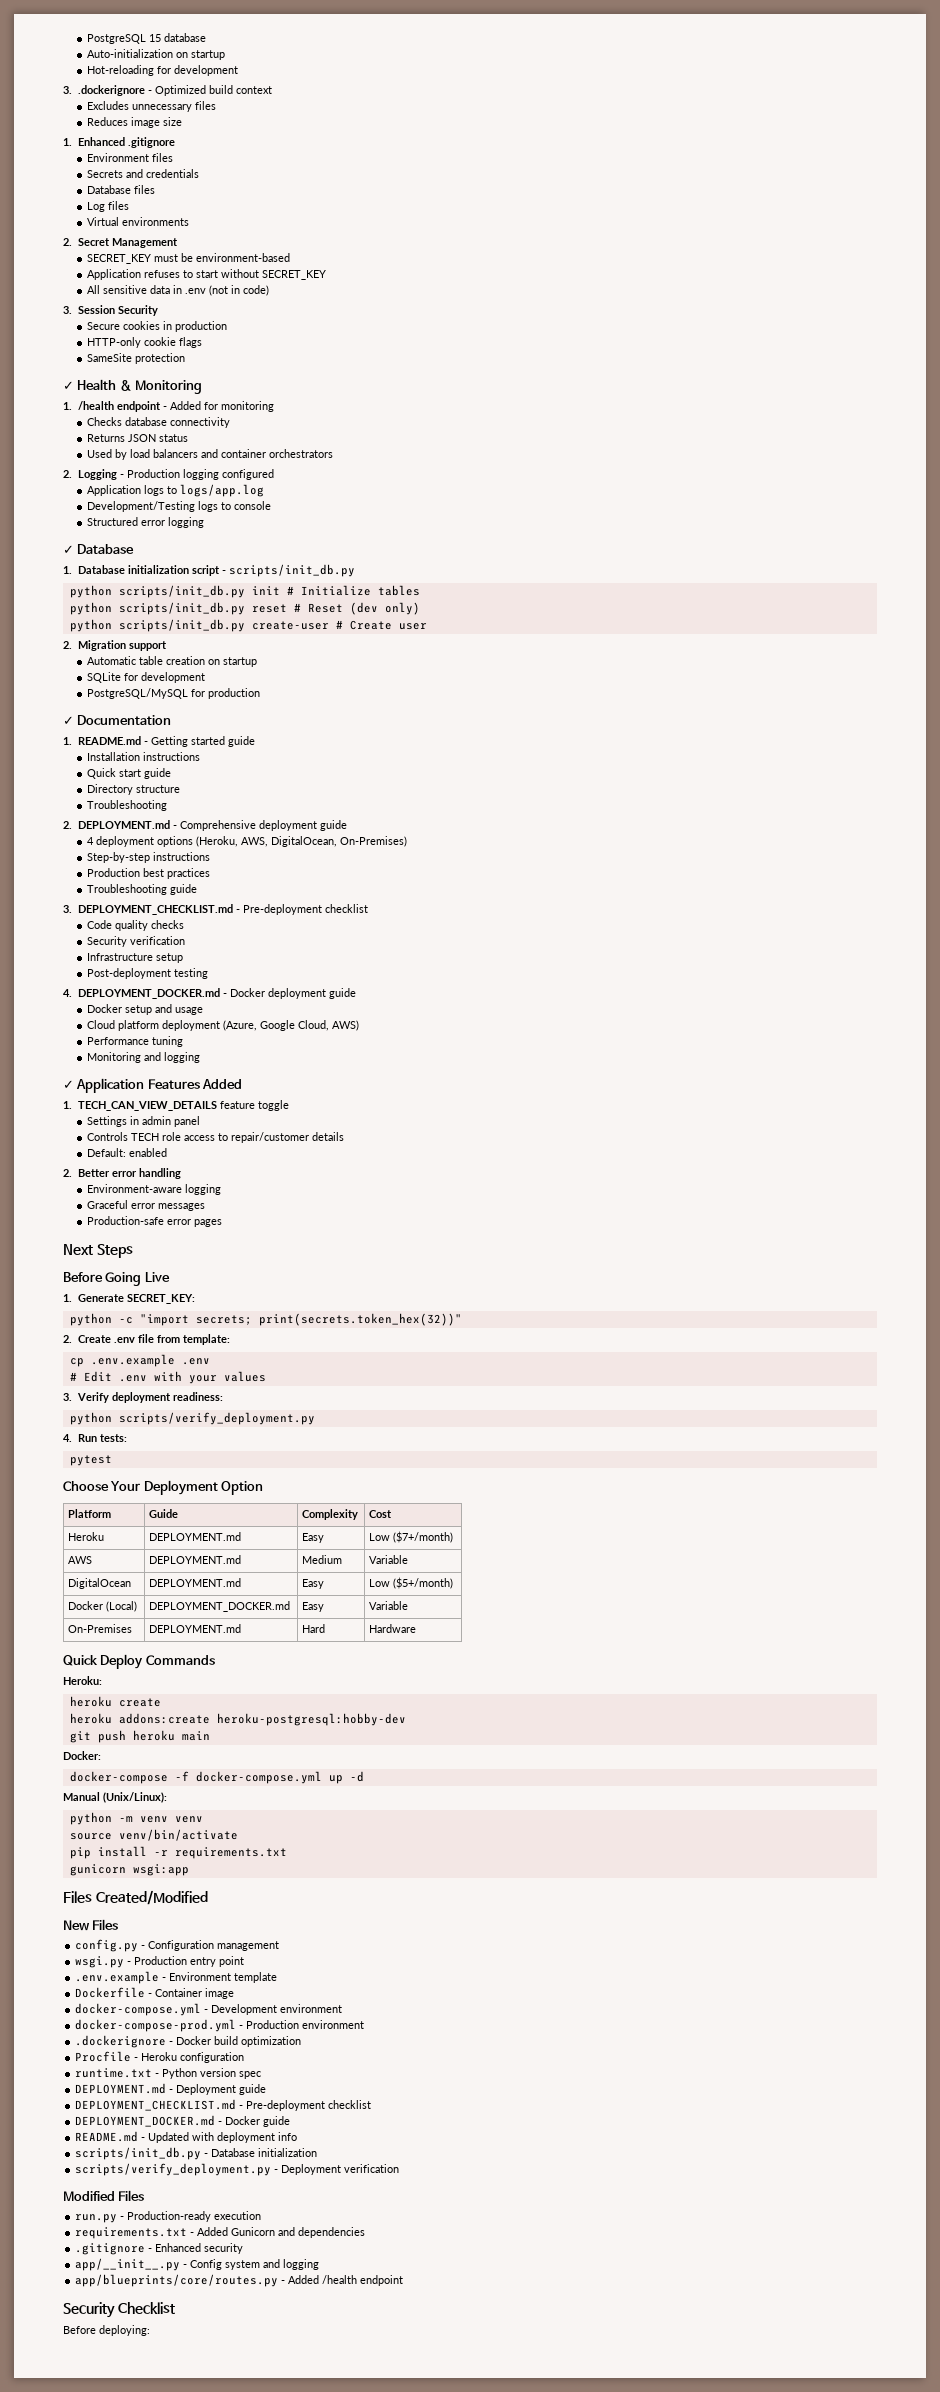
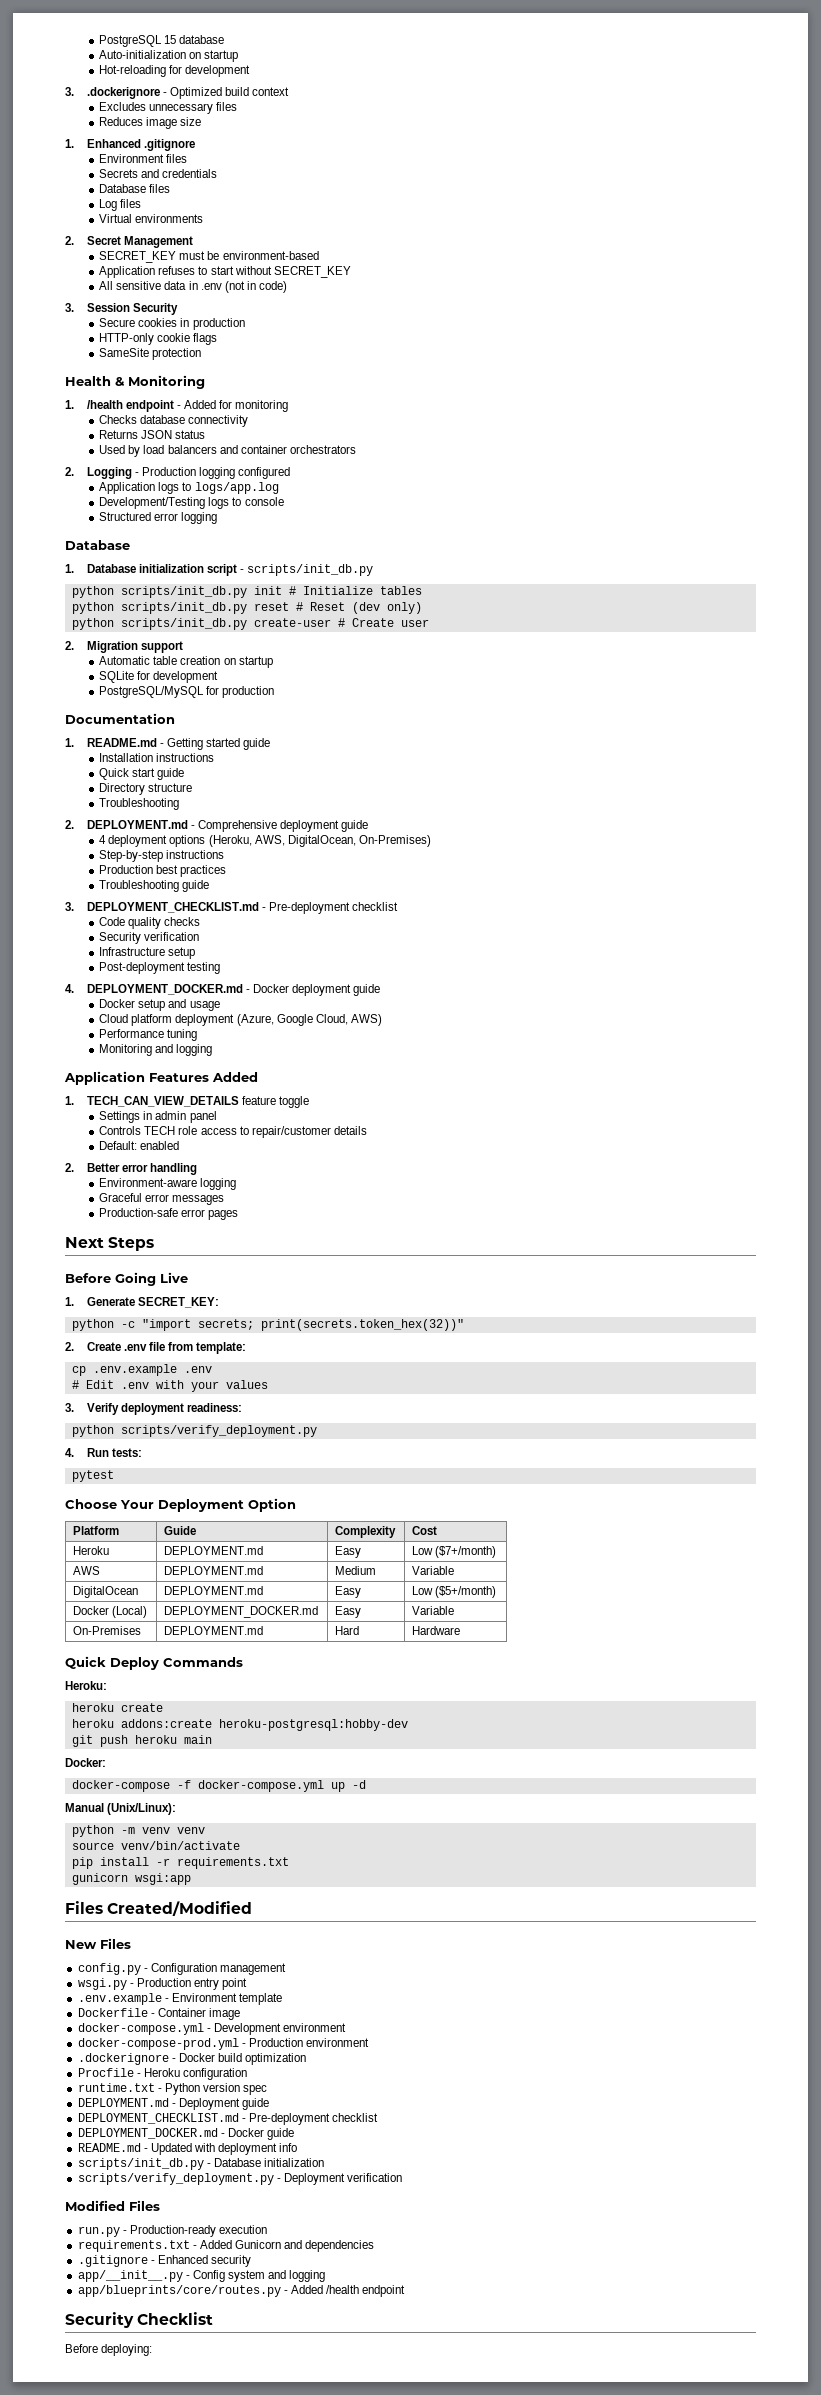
[63,381,74,390] ✓ -> (202, 354) none
[63,545,74,554] ✓ -> (218, 518) none
[63,716,74,725] ✓ -> (275, 692) none
[63,1080,74,1089] ✓ -> (213, 1050) none

